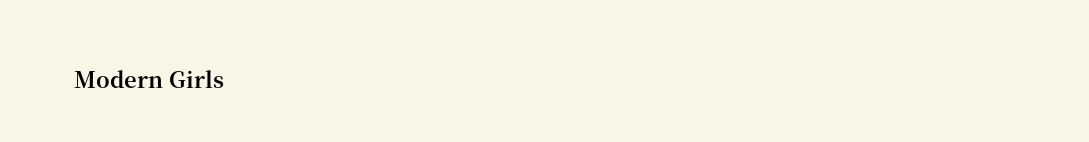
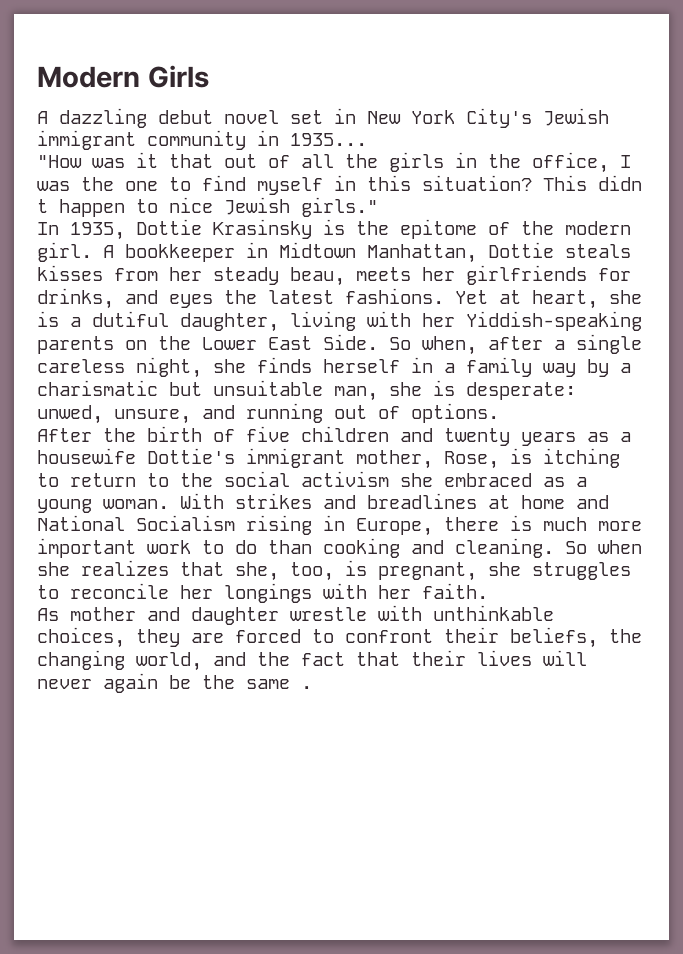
(224, 79) none -> [37,108,609,128] [37,130,367,150] [37,152,631,173] [37,175,642,195] [37,197,378,217] [37,219,631,240] [37,242,631,263] [37,265,631,286] [37,288,642,309] [37,311,642,332] [37,334,642,355] [37,357,631,378] [37,380,576,401] [37,403,499,424] [37,426,631,446] [37,448,620,469] [37,471,587,487] [37,493,609,513] [37,515,642,536] [37,538,642,558] [37,560,631,581] [37,583,488,603] [37,605,554,625] [37,627,642,648] [37,650,587,671] [37,673,312,693] // A dazzling debut novel set in New York City's Jewish immigrant community in 1935... // "How was it that out of all the girls in the office, I was the one to find myself in this situation? This didn t happen to nice Jewish girls." // In 1935, Dottie Krasinsky is the epitome of the modern girl. A bookkeeper in Midtown Manhattan, Dottie steals kisses from her steady beau, meets her girlfriends for drinks, and eyes the latest fashions. Yet at heart, she is a dutiful daughter, living with her Yiddish-speaking parents on the Lower East Side. So when, after a single careless night, she finds herself in a family way by a charismatic but unsuitable man, she is desperate: unwed, unsure, and running out of options. // After the birth of five children and twenty years as a housewife Dottie's immigrant mother, Rose, is itching to return to the social activism she embraced as a young woman. With strikes and breadlines at home and National Socialism rising in Europe, there is much more important work to do than cooking and cleaning. So when she realizes that she, too, is pregnant, she struggles to reconcile her longings with her faith. // As mother and daughter wrestle with unthinkable choices, they are forced to confront their beliefs, the changing world, and the fact that their lives will never again be the same .

